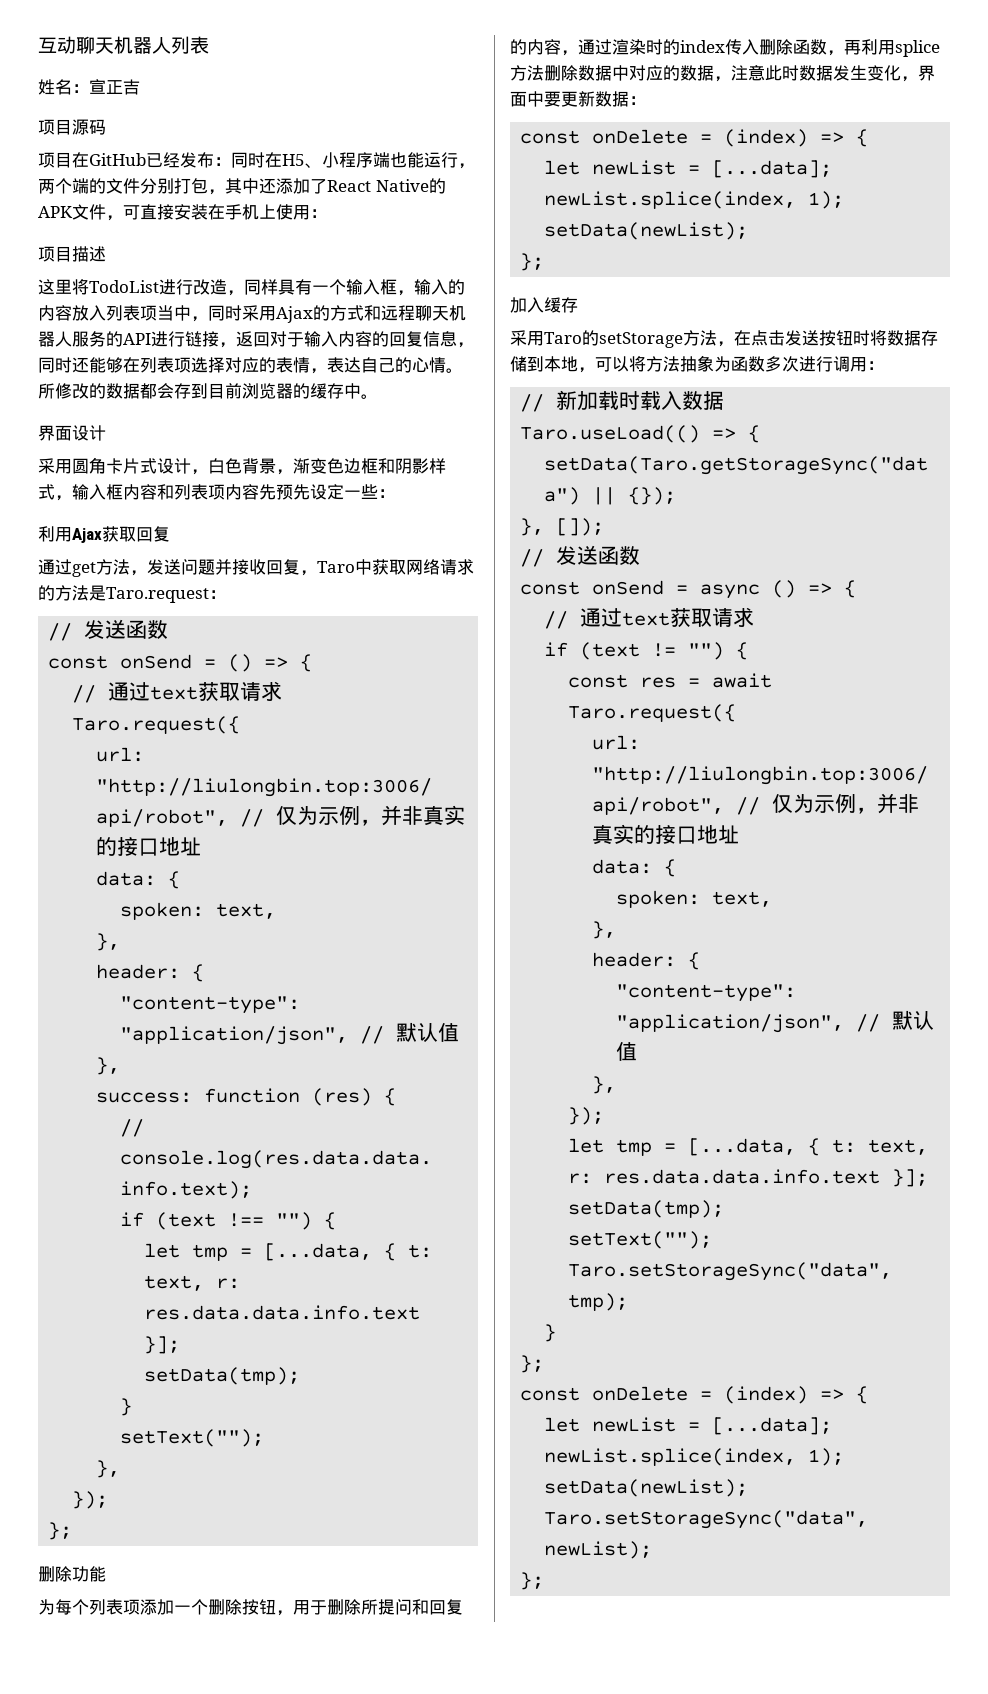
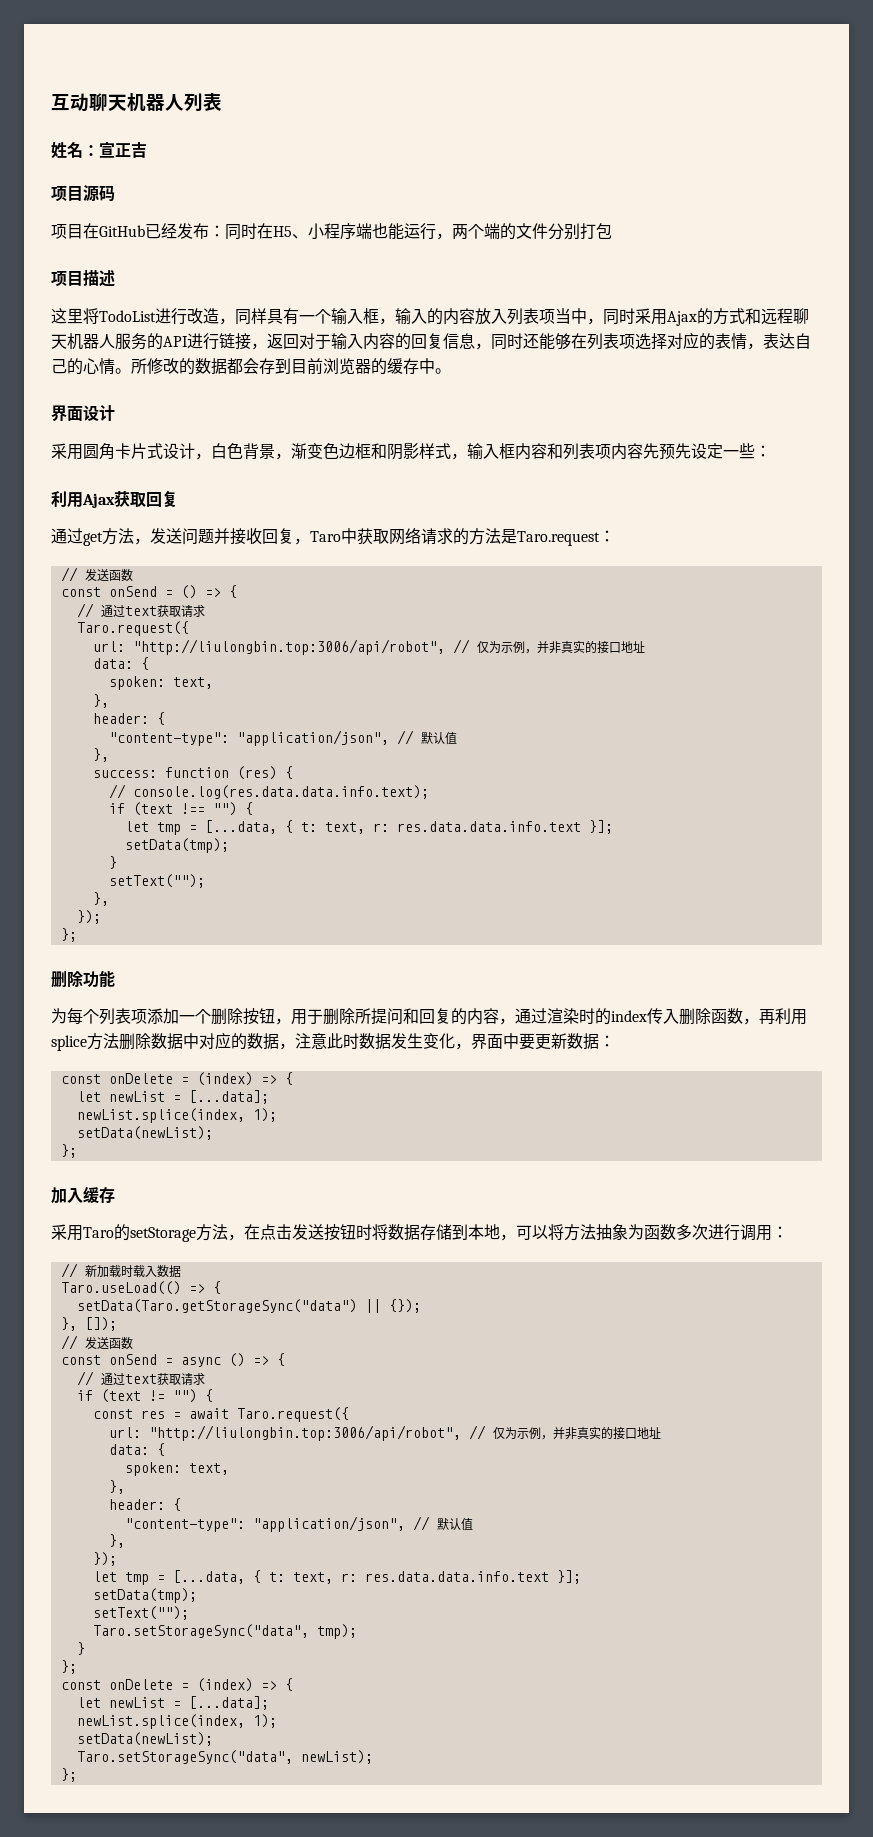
[208,178,446,195] [38,204,327,221] ，其中还添加了React Native的APK文件，可直接安装在手机上使用： -> (612, 231) none

